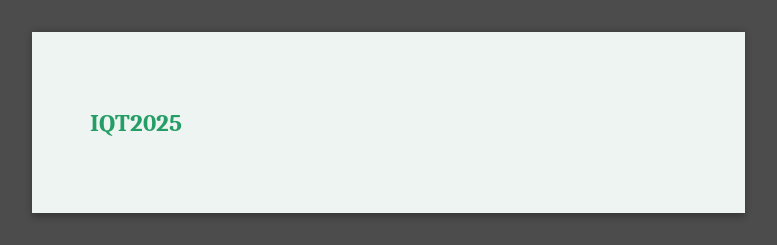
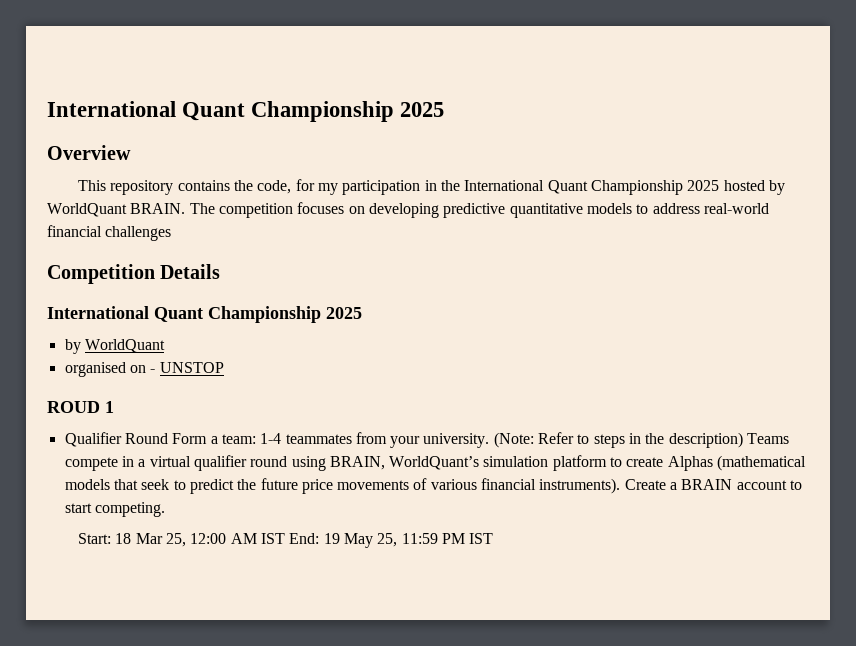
[90,115,182,136] IQT2025 -> [47,101,445,122] [47,145,131,160] [78,179,785,195] [47,202,769,218] [47,225,172,241] [47,264,221,284] [47,306,362,323] [64,339,165,354] [64,362,224,377] [47,401,114,413] [64,432,790,448] [64,455,807,471] [64,478,803,494] [64,502,165,517] [78,533,494,548] International Quant Championship 2025 // Overview // This repository contains the code, for my participation in the International Quant Championship 2025 hosted by WorldQuant BRAIN. The competition focuses on developing predictive quantitative models to address real-world financial challenges // Competition Details // International Quant Championship 2025 // by WorldQuant // organised on - UNSTOP // ROUD 1 // Qualifier Round Form a team: 1-4 teammates from your university. (Note: Refer to steps in the description) Teams compete in a virtual qualifier round using BRAIN, WorldQuant’s simulation platform to create Alphas (mathematical models that seek to predict the future price movements of various financial instruments). Create a BRAIN account to start competing. // Start: 18 Mar 25, 12:00 AM IST End: 19 May 25, 11:59 PM IST

